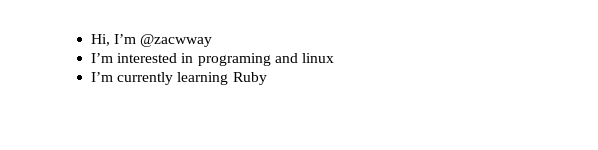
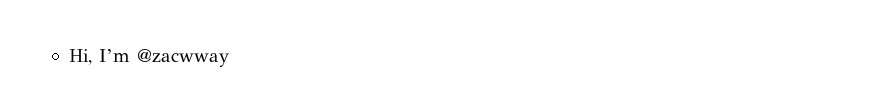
[91,53,334,66] [91,72,267,85] // I’m interested in programing and linux // I’m currently learning Ruby -> (229, 58) none

